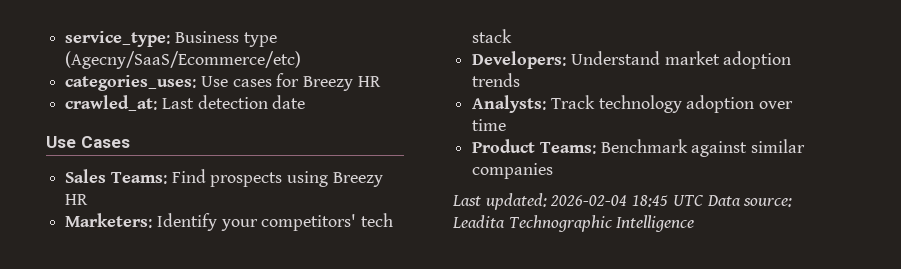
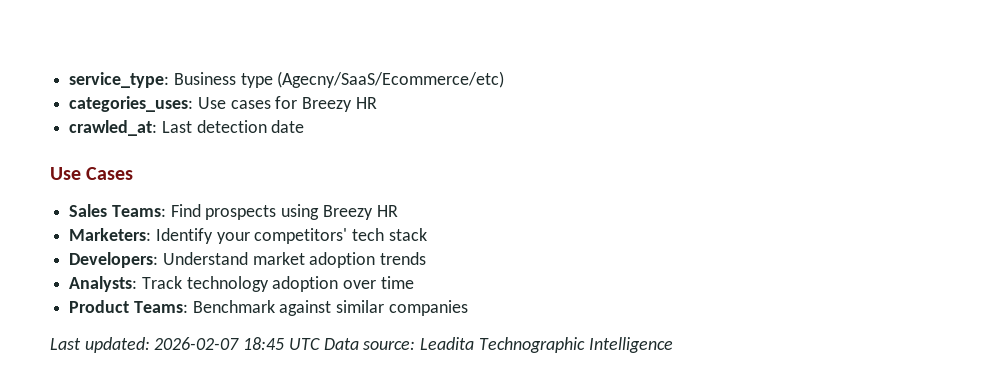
[550,195,628,206] 2026-02-04 -> [154,337,240,350] 2026-02-07

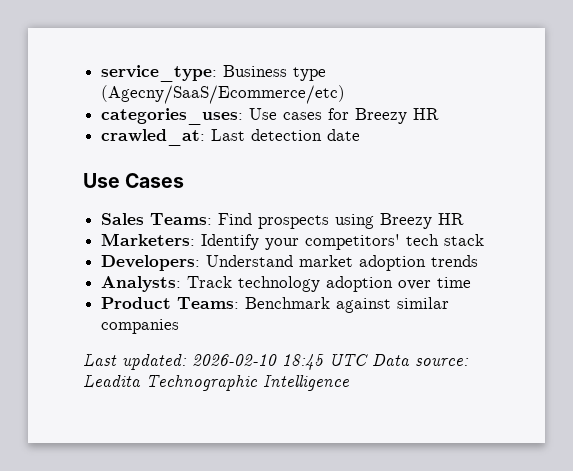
[154,337,240,350] 2026-02-07 -> [192,354,277,366] 2026-02-10

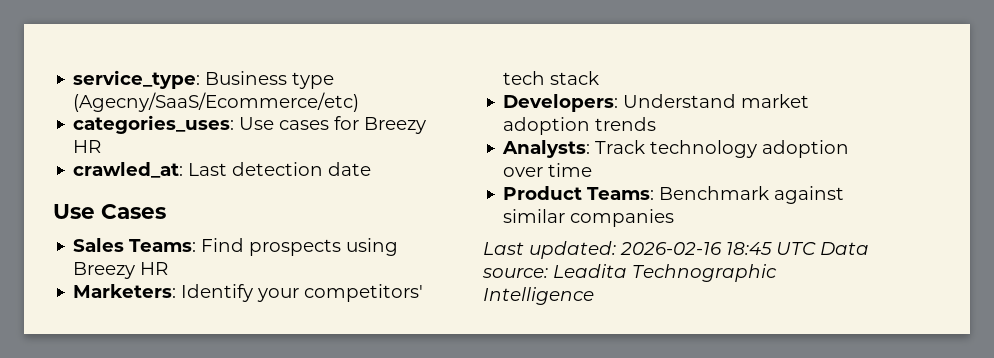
[192,354,277,366] 2026-02-10 -> [620,242,722,255] 2026-02-16

